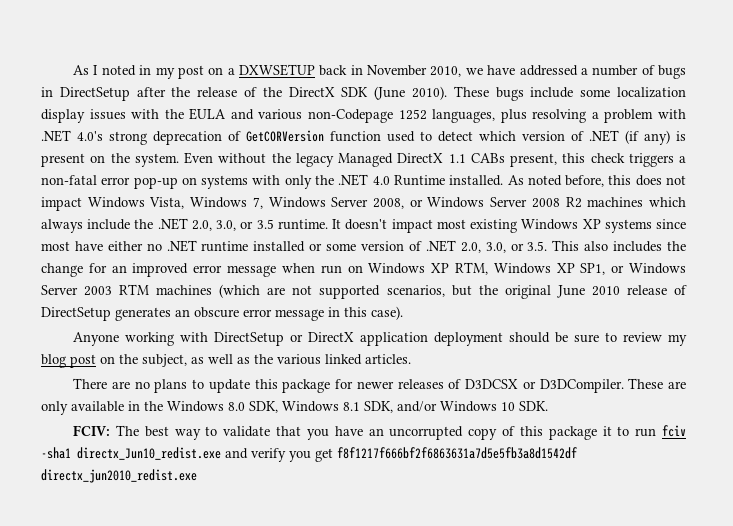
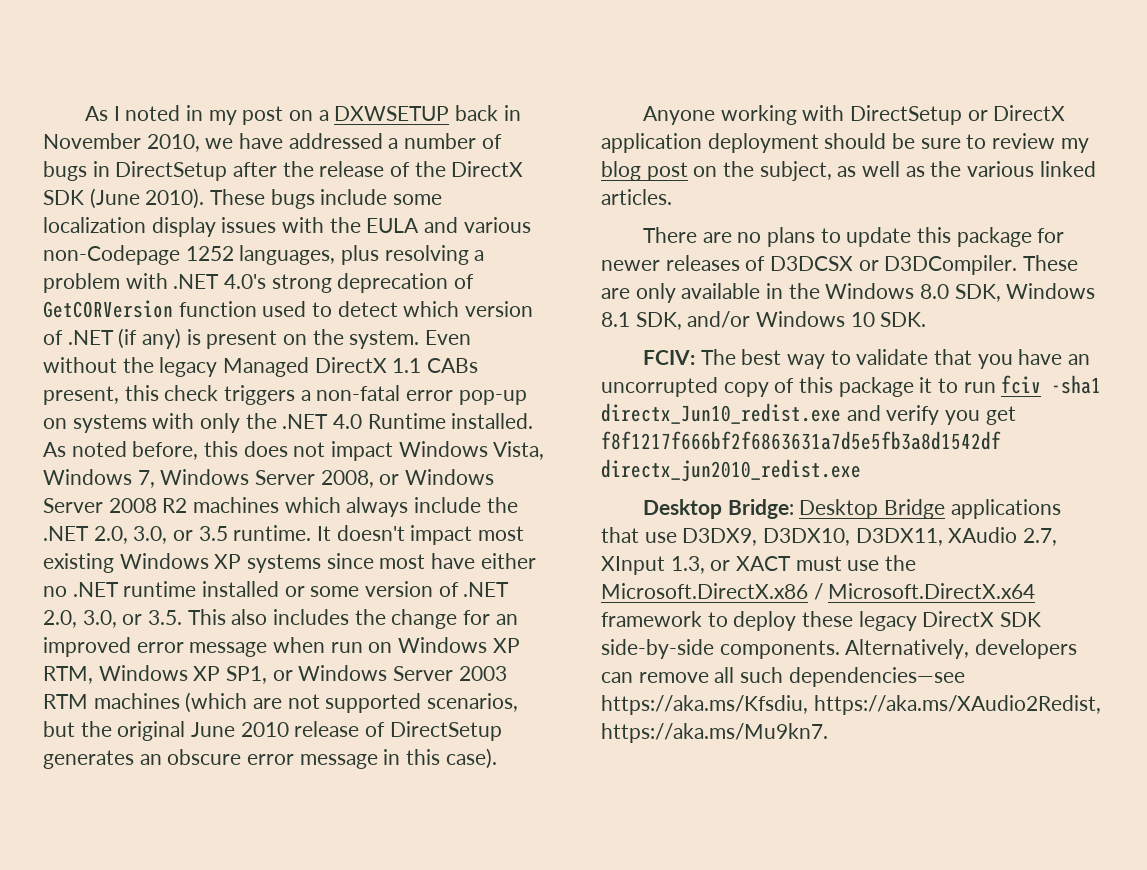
(197, 476) none -> [642,499,1061,519] [601,527,1058,546] [601,555,917,575] [601,583,1036,600] [601,611,1042,631] [601,639,1078,659] [601,667,965,687] [601,695,1101,715] [601,723,828,743] // Desktop Bridge: Desktop Bridge applications that use D3DX9, D3DX10, D3DX11, XAudio 2.7, XInput 1.3, or XACT must use the Microsoft.DirectX.x86 / Microsoft.DirectX.x64 framework to deploy these legacy DirectX SDK side-by-side components. Alternatively, developers can remove all such dependencies—see https://aka.ms/Kfsdiu, https://aka.ms/XAudio2Redist, https://aka.ms/Mu9kn7.

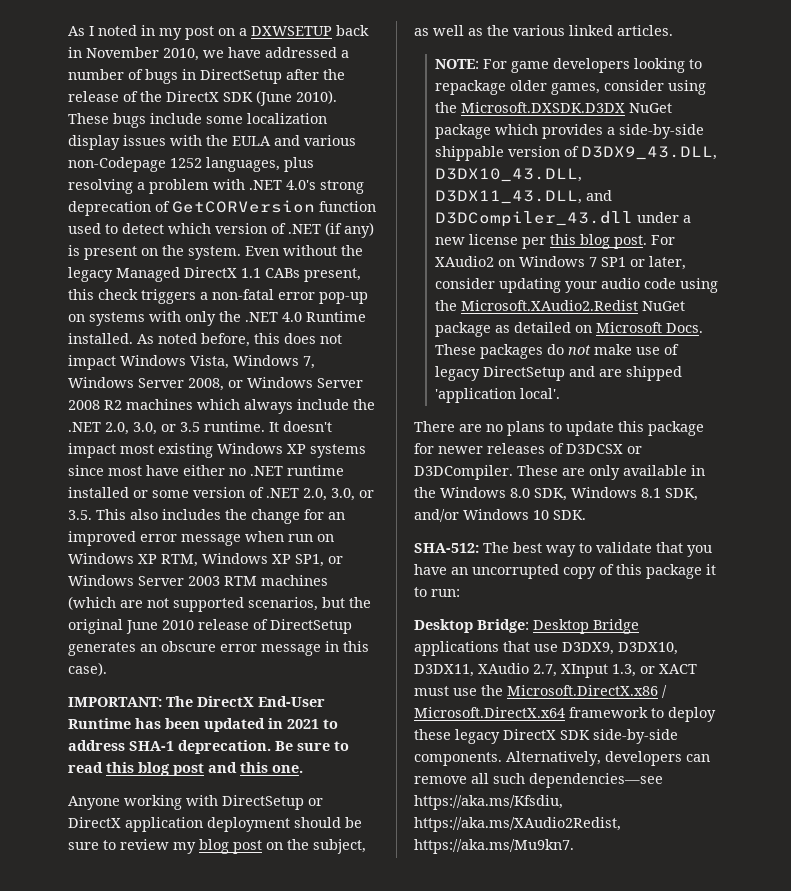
(497, 758) none -> [68,696,325,707] [68,718,338,732] [68,740,349,754] [68,762,303,776] // IMPORTANT: The DirectX End-User Runtime has been updated in 2021 to address SHA-1 deprecation. Be sure to read this blog post and this one.
(672, 197) none -> [435,58,703,73] [435,80,707,95] [435,102,673,113] [435,124,705,139] [435,146,718,161] [435,168,583,182] [435,190,613,204] [435,211,692,227] [435,234,676,249] [435,256,687,270] [435,278,719,293] [435,300,686,311] [435,322,704,337] [435,344,680,359] [435,366,683,381] [435,388,561,403] // NOTE: For game developers looking to repackage older games, consider using the Microsoft.DXSDK.D3DX NuGet package which provides a side-by-side shippable version of D3DX9_43.DLL, D3DX10_43.DLL, D3DX11_43.DLL, and D3DCompiler_43.dll under a new license per this blog post. For XAudio2 on Windows 7 SP1 or later, consider updating your audio code using the Microsoft.XAudio2.Redist NuGet package as detailed on Microsoft Docs. These packages do not make use of legacy DirectSetup and are shipped 'application local'.
[642,350,695,365] FCIV: -> [414,543,479,553] SHA-512:
[963,375,1102,394] [601,403,1016,425] [601,431,1001,450] [601,459,861,482] run fciv -sha1 directx_Jun10_redist.exe and verify you get f8f1217f666bf2f6863631a7d5e5fb3a8d1542df directx_jun2010_redist.exe -> [431,589,460,597] run:

